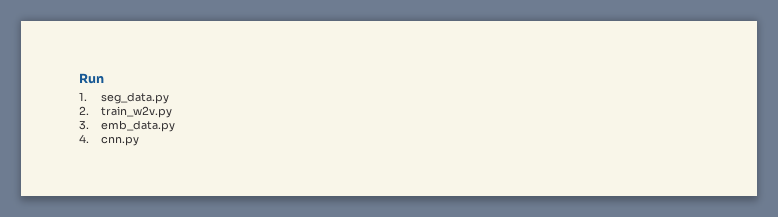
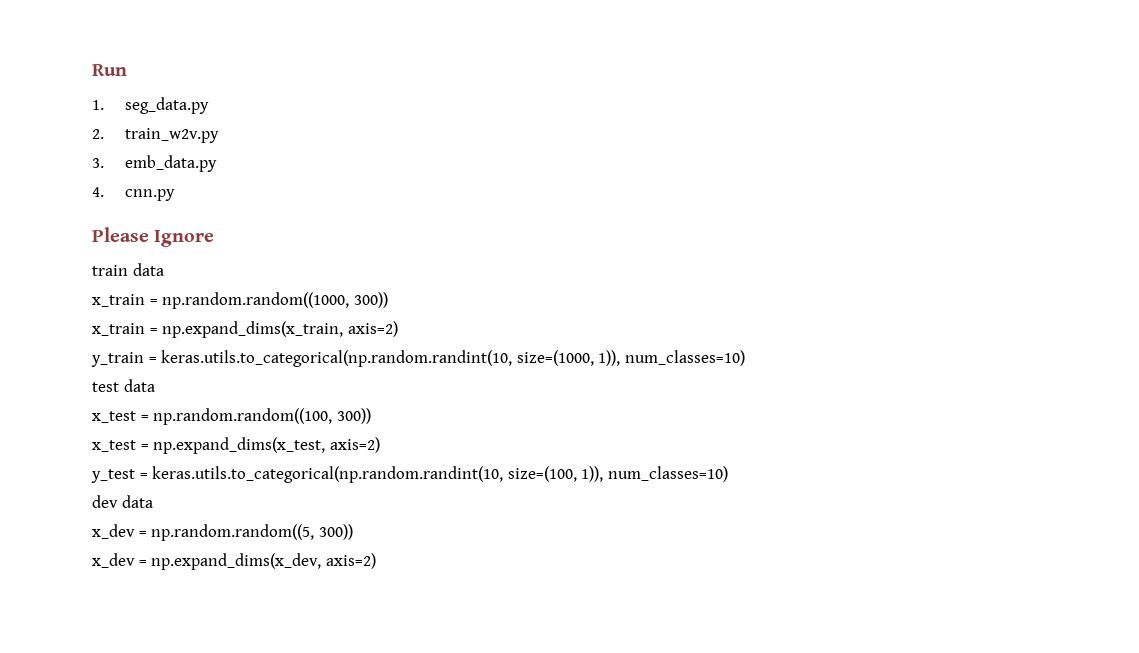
(139, 141) none -> [92,227,215,247] [92,263,164,276] [92,292,388,309] [92,321,398,338] [91,350,745,367] [92,379,155,392] [92,408,371,425] [92,437,380,454] [91,466,728,483] [92,495,153,508] [92,524,353,541] [92,553,376,570] // Please Ignore // train data // x_train = np.random.random((1000, 300)) // x_train = np.expand_dims(x_train, axis=2) // y_train = keras.utils.to_categorical(np.random.randint(10, size=(1000, 1)), num_classes=10) // test data // x_test = np.random.random((100, 300)) // x_test = np.expand_dims(x_test, axis=2) // y_test = keras.utils.to_categorical(np.random.randint(10, size=(100, 1)), num_classes=10) // dev data // x_dev = np.random.random((5, 300)) // x_dev = np.expand_dims(x_dev, axis=2)

